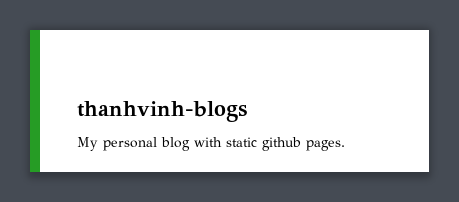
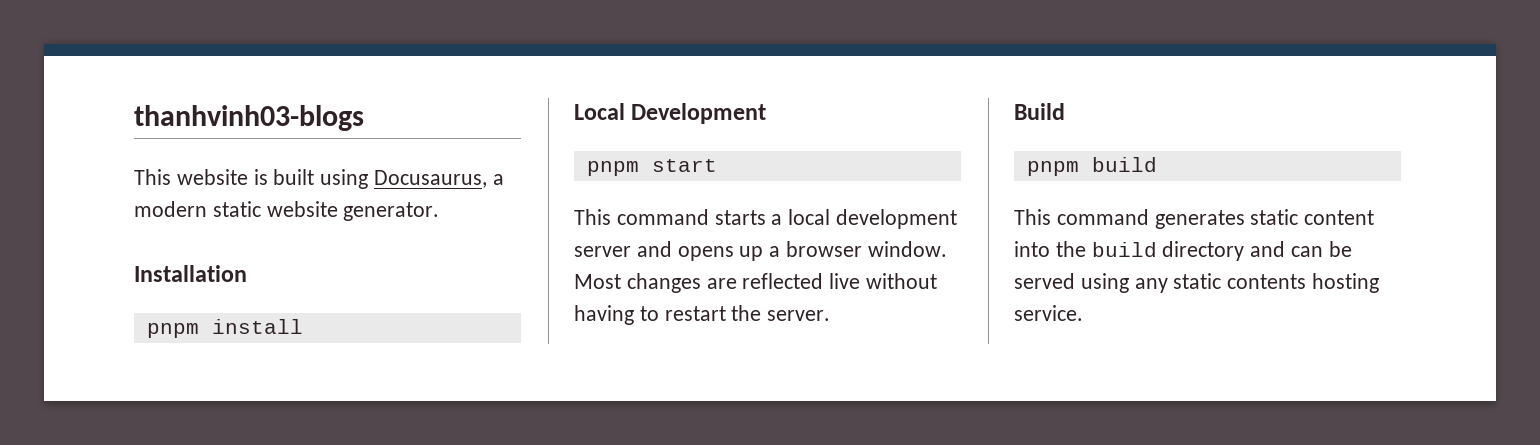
[77,101,247,122] [77,137,345,151] thanhvinh-blogs // My personal blog with static github pages. -> [134,105,364,131] [134,169,504,189] [134,201,440,221] [134,265,247,282] [146,319,303,338] [574,103,767,124] [586,159,717,176] [574,209,958,229] [574,241,947,261] [574,273,938,293] [574,305,831,325] [1014,103,1065,120] [1026,157,1157,176] [1014,209,1375,229] [1014,241,1352,261] [1014,273,1380,293] [1014,305,1083,321] thanhvinh03-blogs // This website is built using Docusaurus, a modern static website generator. // Installation // pnpm install // Local Development // pnpm start // This command starts a local development server and opens up a browser window. Most changes are reflected live without having to restart the server. // Build // pnpm build // This command generates static content into the build directory and can be served using any static contents hosting service.

